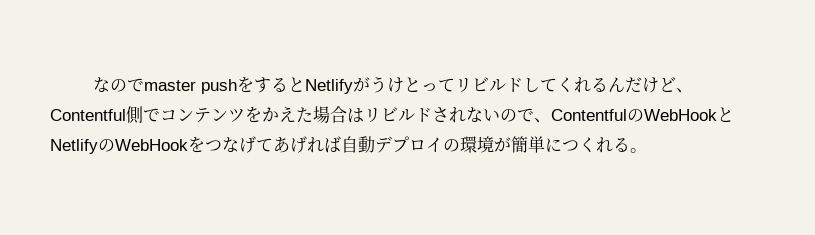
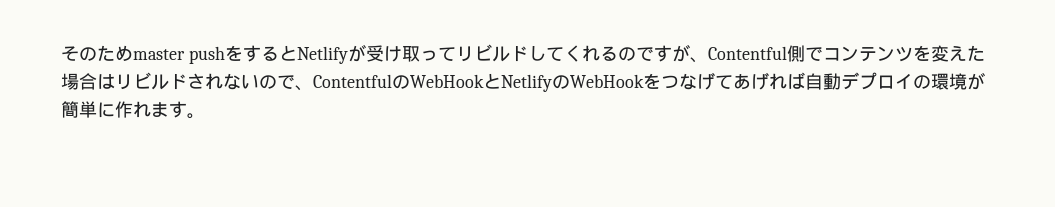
[93,77,145,92] なので -> [61,45,133,61] そのため
[370,76,422,93] うけと -> [365,45,420,62] 受け取
[608,77,677,93] んだけど -> [617,44,690,62] のですが
[262,107,279,122] か -> [930,45,949,62] 変
[562,137,630,153] つくれる -> [115,101,187,118] 作れます

